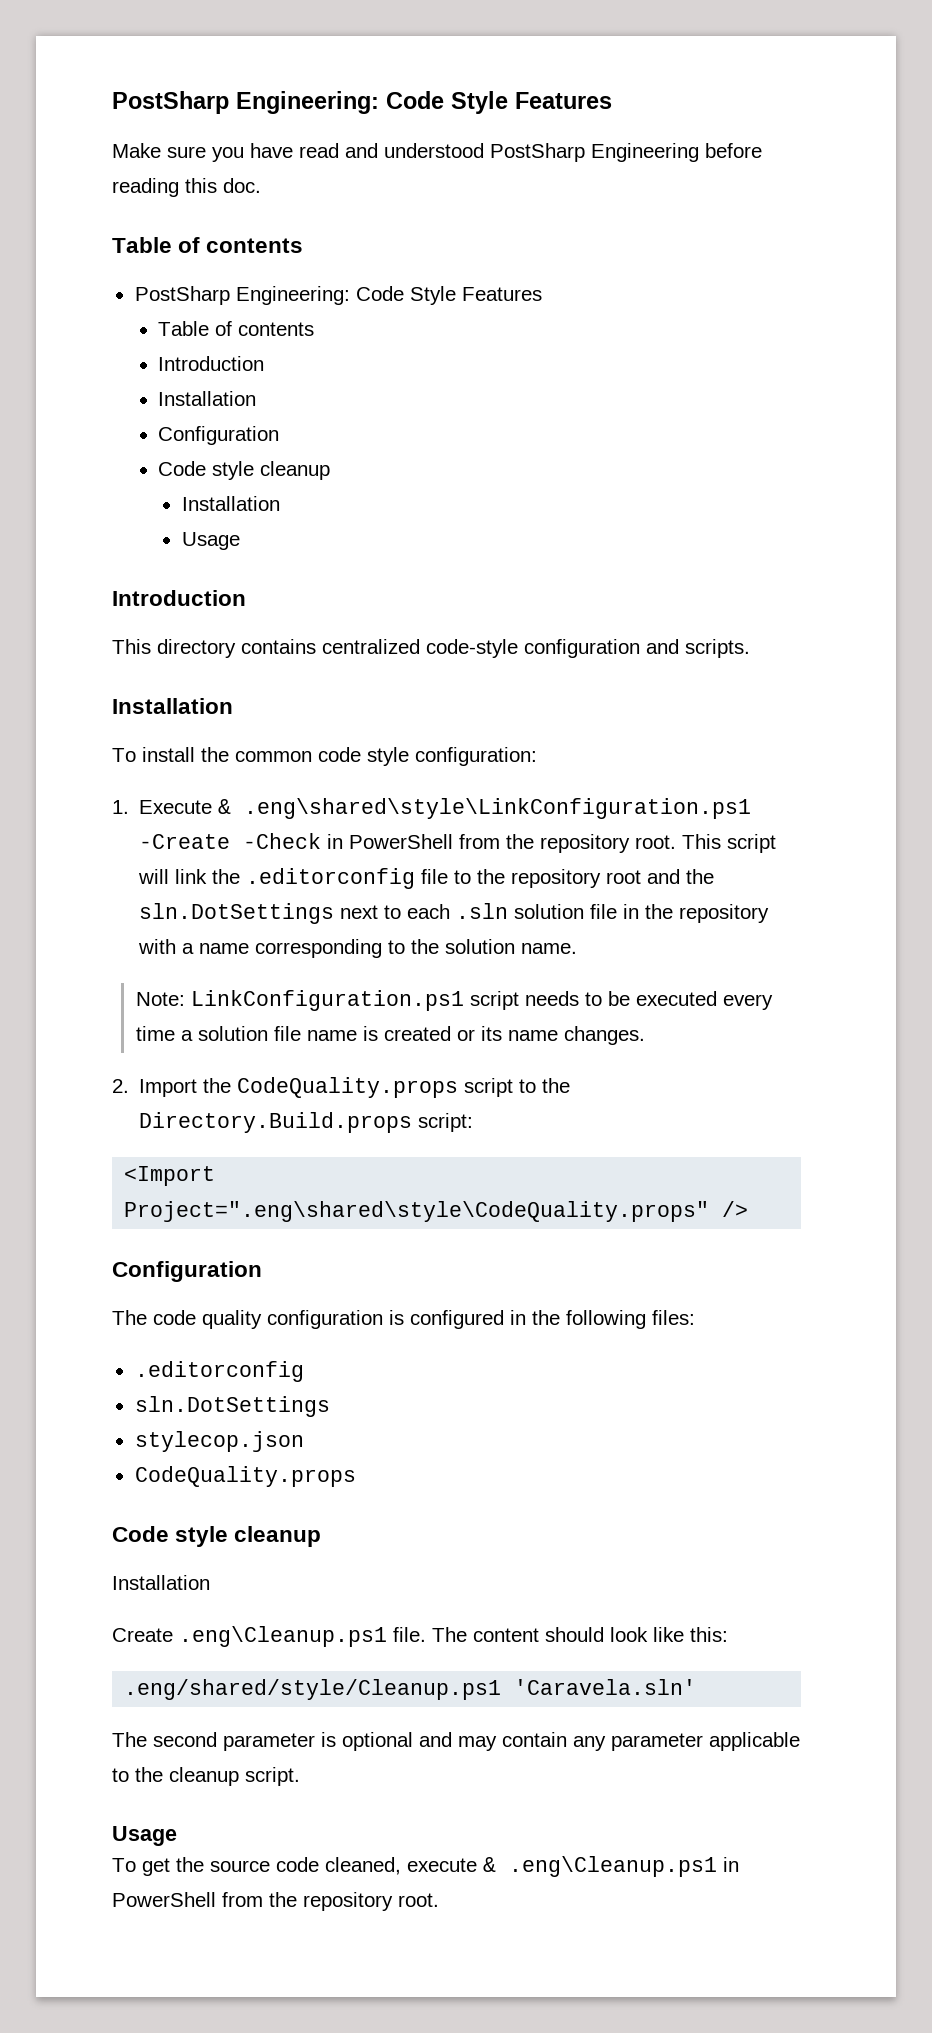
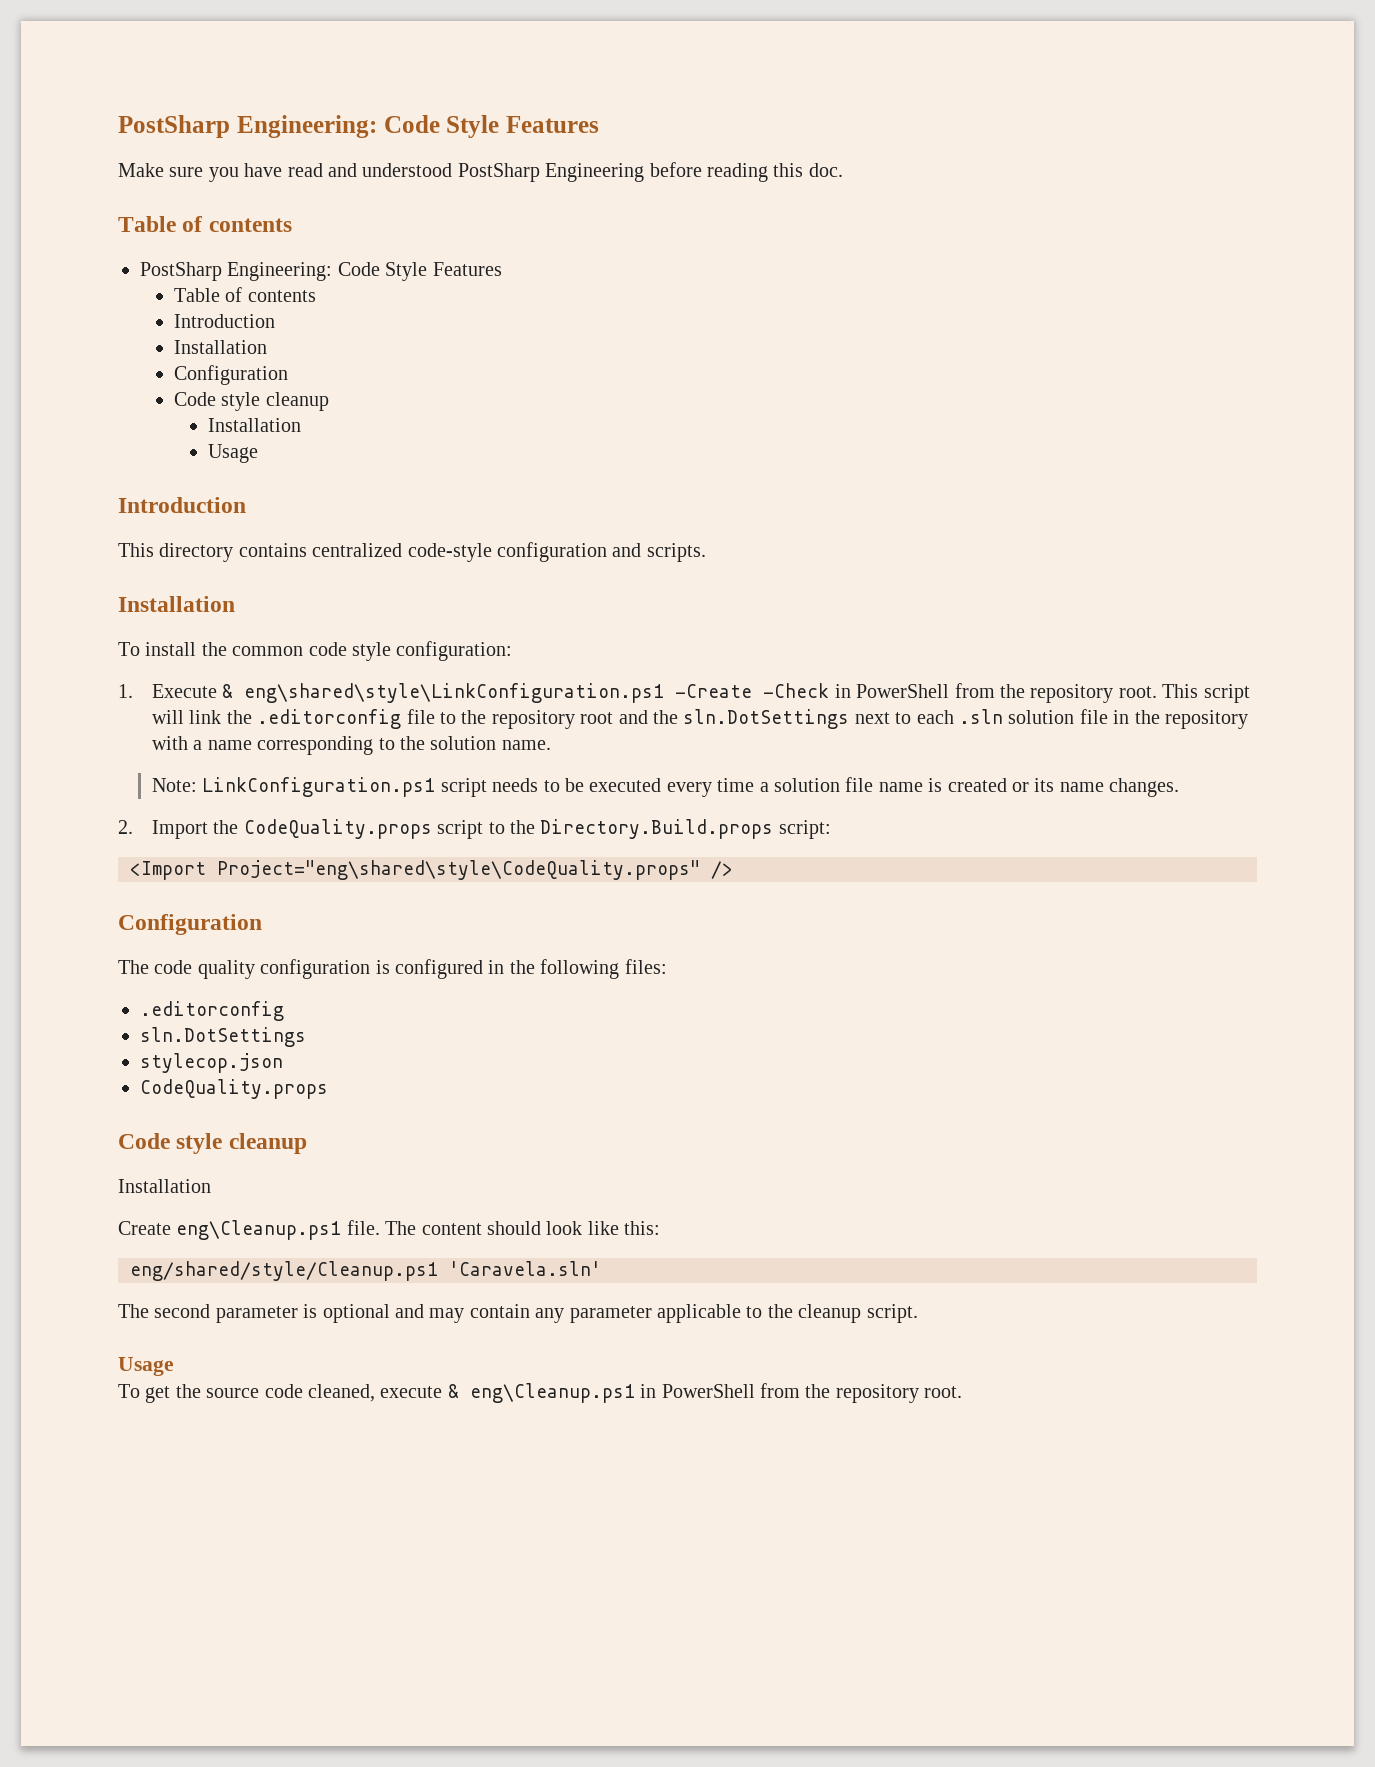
[244,798,752,819] .eng\shared\style\LinkConfiguration.ps1 -> [244,683,665,703] eng\shared\style\LinkConfiguration.ps1
[124,1201,710,1222] Project=".eng\shared\style\CodeQuality.props" -> [217,860,700,880] Project="eng\shared\style\CodeQuality.props"
[179,1626,387,1647] .eng\Cleanup.ps1 -> [176,1220,342,1240] eng\Cleanup.ps1
[124,1679,502,1700] .eng/shared/style/Cleanup.ps1 -> [130,1261,438,1281] eng/shared/style/Cleanup.ps1
[509,1856,717,1877] .eng\Cleanup.ps1 -> [469,1383,635,1403] eng\Cleanup.ps1

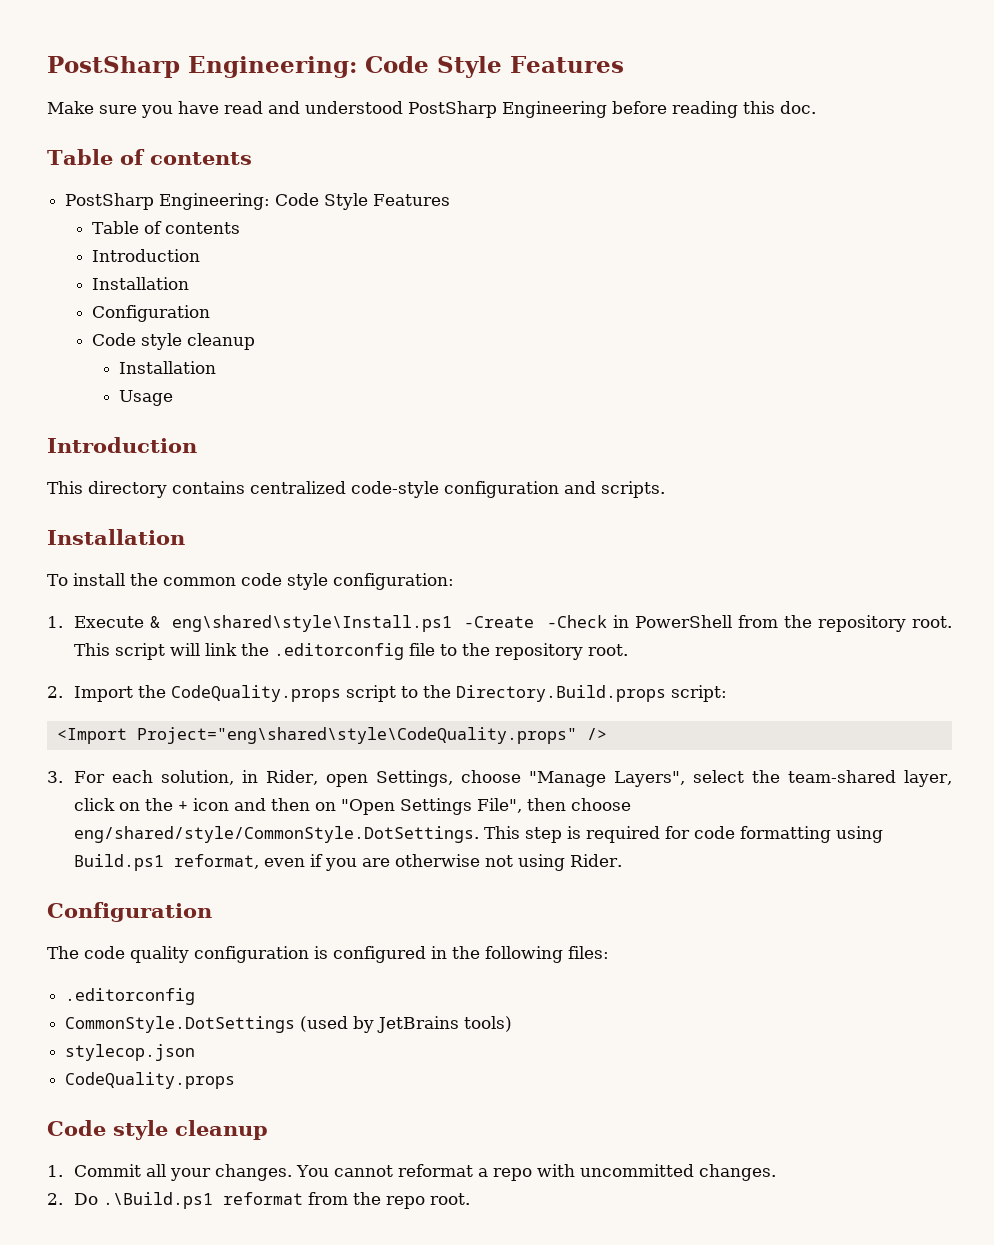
[244,683,665,703] eng\shared\style\LinkConfiguration.ps1 -> [172,615,453,632] eng\shared\style\Install.ps1
[580,709,1248,729] [151,736,551,755] [151,777,1180,797] root and the sln.DotSettings next to each .sln solution file in the repository with a name corresponding to the solution name. // Note: LinkConfiguration.ps1 script needs to be executed every time a solution file name is created or its name changes. -> [588,644,629,656] root.
(733, 870) none -> [47,770,953,787] [74,798,632,815] [74,826,884,843] [74,854,623,871] // 3. For each solution, in Rider, open Settings, choose "Manage Layers", select the team-shared layer, click on the + icon and then on "Open Settings File", then choose eng/shared/style/CommonStyle.DotSettings. This step is required for code formatting using Build.ps1 reformat, even if you are otherwise not using Rider.
[140,1027,306,1047] sln.DotSettings -> [65,1016,513,1033] CommonStyle.DotSettings (used by JetBrains tools)
[118,1179,211,1193] [118,1220,661,1240] [130,1261,601,1281] [118,1304,918,1323] [118,1357,174,1376] [118,1383,919,1403] Installation // Create eng\Cleanup.ps1 file. The content should look like this: // eng/shared/style/Cleanup.ps1 'Caravela.sln' // The second parameter is optional and may contain any parameter applicable to the cleanup script. // Usage // To get the source code cleaned, execute & eng\Cleanup.ps1 in PowerShell from the repository -> [47,1164,777,1181] [47,1192,426,1209] 1. Commit all your changes. You cannot reformat a repo with uncommitted changes. // 2. Do .\Build.ps1 reformat from the repo

